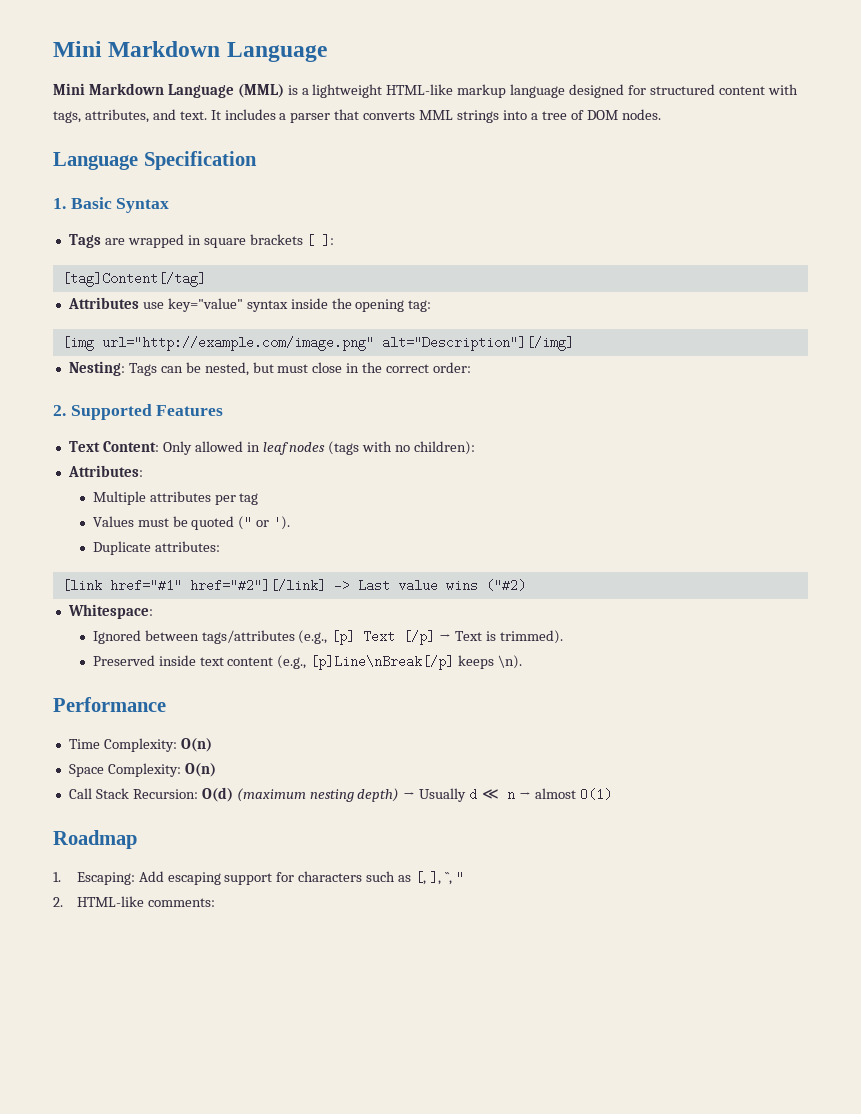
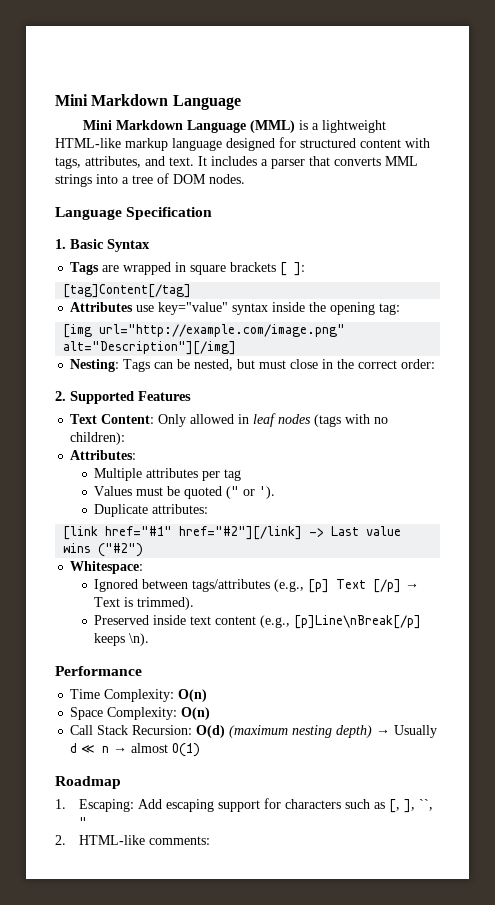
[485,579,526,592] ("#2) -> [98,543,144,557] ("#2")

